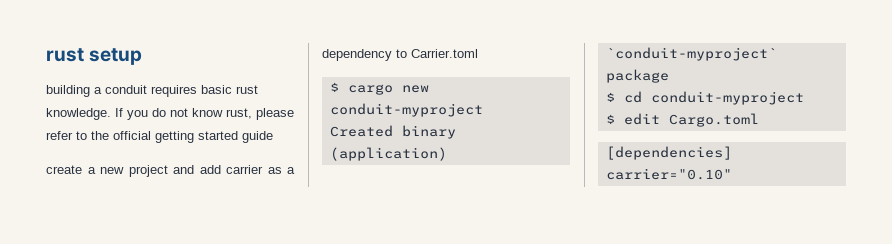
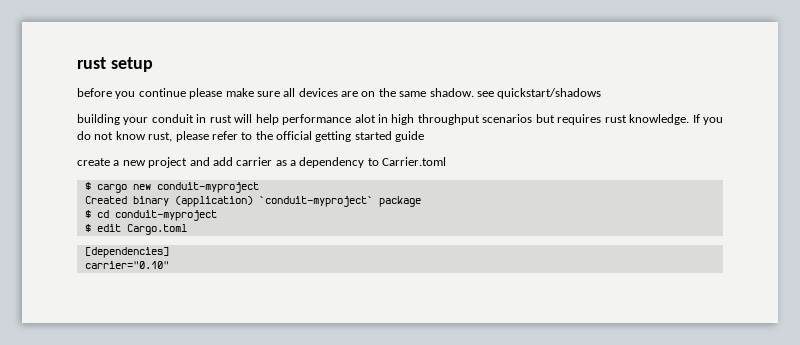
[46,85,232,97] building a conduit requires basic -> [77,88,602,99] [77,114,602,125] before you continue please make sure all devices are on the same shadow. see quickstart/shadows // building your conduit in rust will help performance alot in high throughput scenarios but requires

